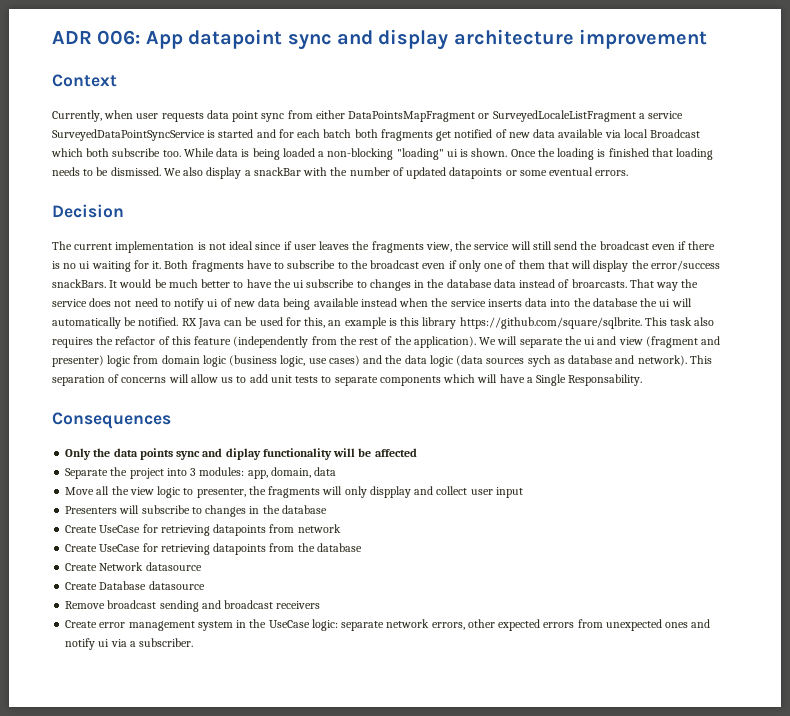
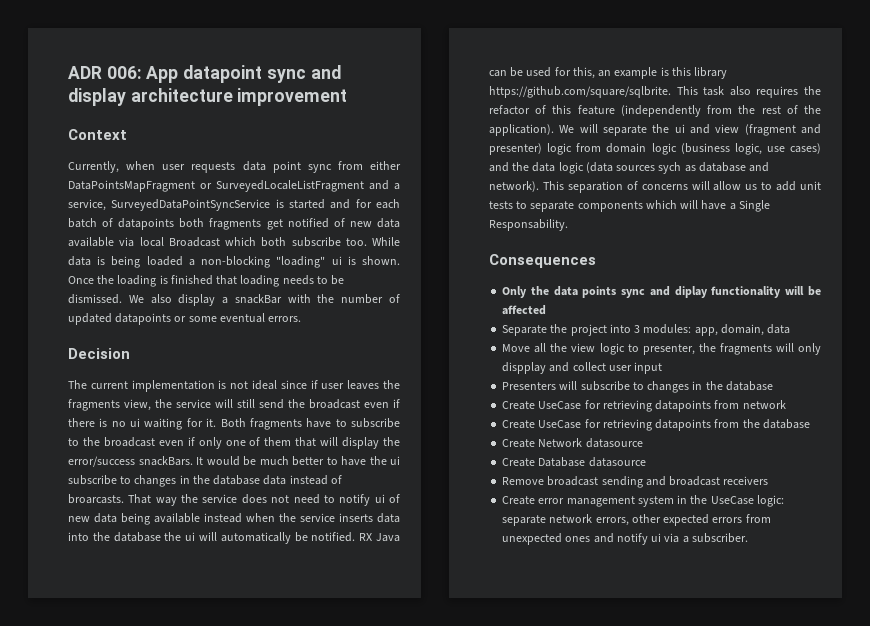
[638,111,684,119] a service -> [369,180,400,190] [68,199,106,211] and a service,
(352, 133) none -> [102,218,175,230] of datapoints

